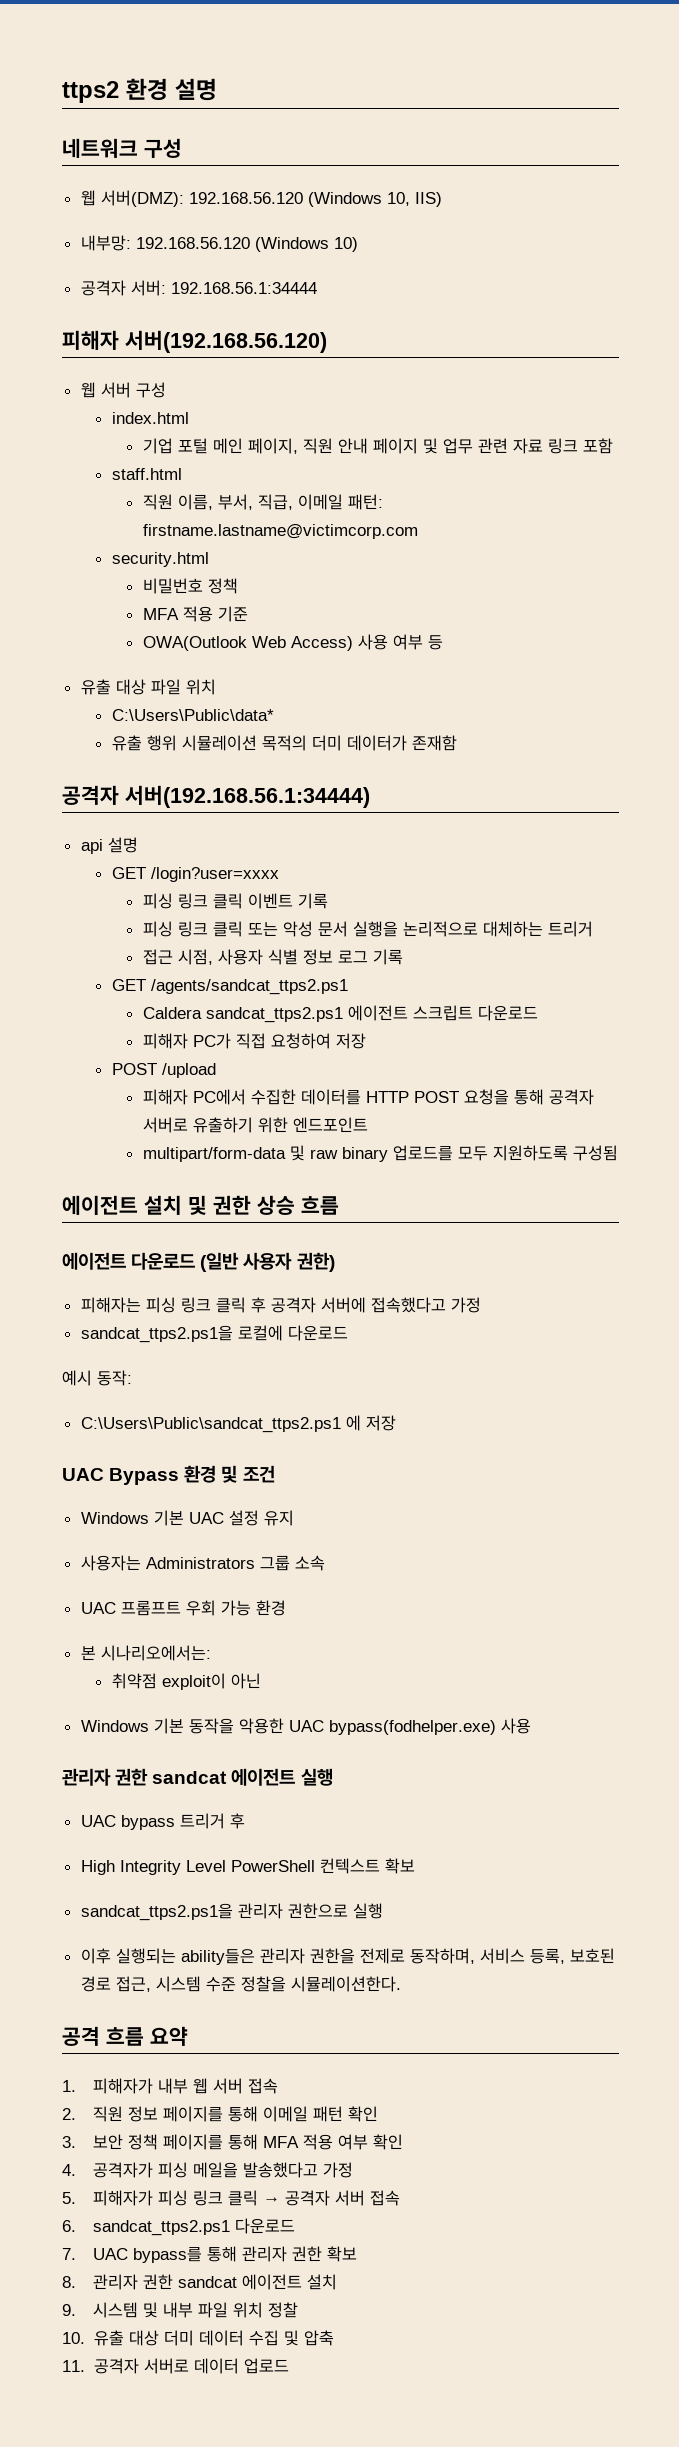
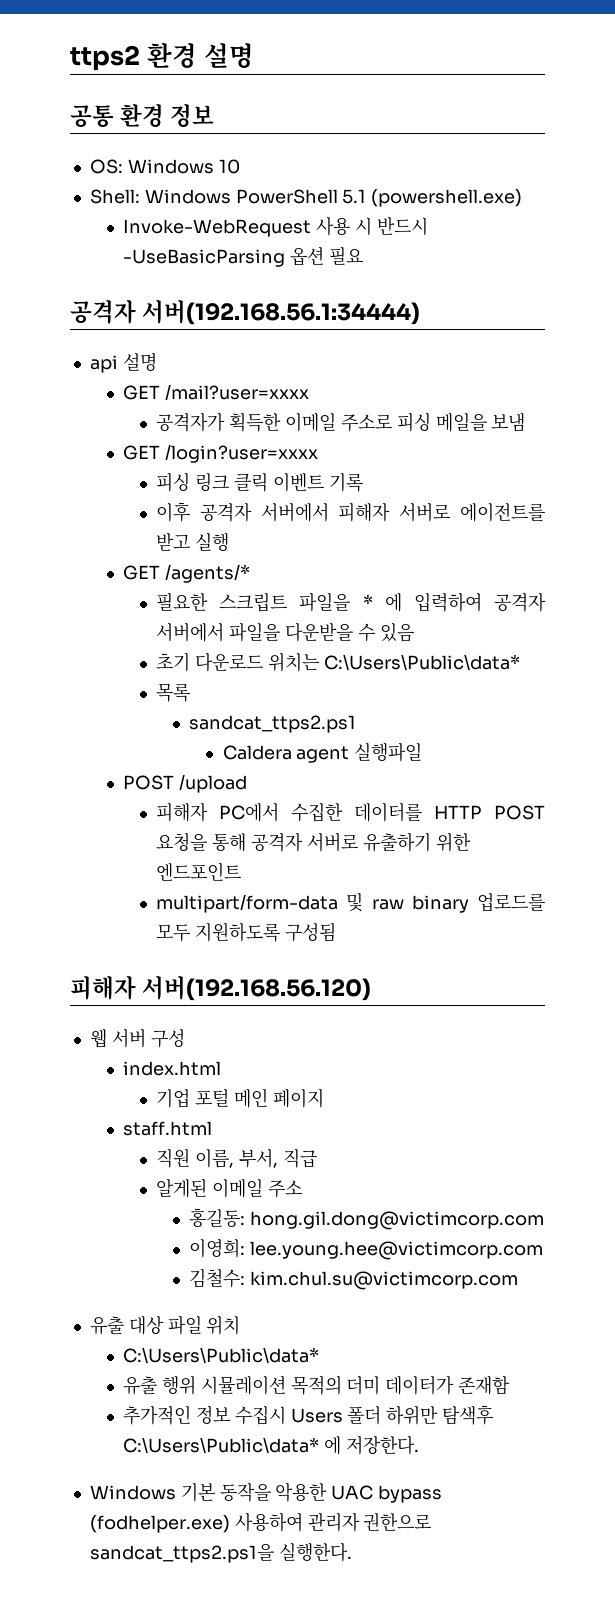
[62,138,182,158] [80,190,442,207] [80,235,358,252] [80,280,317,296] [62,330,327,353] [80,382,166,398] [111,412,189,424] [142,438,613,454] [111,468,182,480] [142,494,383,510] [142,524,418,539] [111,552,209,567] [142,578,238,594] [142,606,248,622] [142,634,443,651] [80,679,216,695] [111,709,274,721] [111,735,457,751] [62,785,370,808] [80,837,138,854] 네트워크 구성 // 웹 서버(DMZ): 192.168.56.120 (Windows 10, IIS) // 내부망: 192.168.56.120 (Windows 10) // 공격자 서버: 192.168.56.1:34444 // 피해자 서버(192.168.56.120) // 웹 서버 구성 // index.html // 기업 포털 메인 페이지, 직원 안내 페이지 및 업무 관련 자료 링크 포함 // staff.html // 직원 이름, 부서, 직급, 이메일 패턴: firstname.lastname@victimcorp.com // security.html // 비밀번호 정책 // MFA 적용 기준 // OWA(Outlook Web Access) 사용 여부 등 // 유출 대상 파일 위치 // C:\Users\Public\data* // 유출 행위 시뮬레이션 목적의 더미 데이터가 존재함 // 공격자 서버(192.168.56.1:34444) // api 설명 -> [70,104,215,128] [89,159,240,174] [89,189,523,207] [123,217,428,237] [123,246,363,267] [70,300,421,325] [89,352,157,373] [123,384,309,401] [156,412,526,432] 공통 환경 정보 // OS: Windows 10 // Shell: Windows PowerShell 5.1 (powershell.exe) // Invoke-WebRequest 사용 시 반드시 -UseBasicParsing 옵션 필요 // 공격자 서버(192.168.56.1:34444) // api 설명 // GET /mail?user=xxxx // 공격자가 획득한 이메일 주소로 피싱 메일을 보냄
[142,921,593,937] [142,949,403,965] [111,979,348,995] [142,1005,538,1023] [142,1033,366,1049] 피싱 링크 클릭 또는 악성 문서 실행을 논리적으로 대체하는 트리거 // 접근 시점, 사용자 식별 정보 로그 기록 // GET /agents/sandcat_ttps2.ps1 // Caldera sandcat_ttps2.ps1 에이전트 스크립트 다운로드 // 피해자 PC가 직접 요청하여 저장 -> [156,502,545,522] [156,533,230,551] [123,564,250,583] [156,592,546,612] [156,622,414,642] [156,652,520,672] [156,683,191,702] [189,715,357,733] [222,742,423,763] 이후 공격자 서버에서 피해자 서버로 에이전트를 받고 실행 // GET /agents/* // 필요한 스크립트 파일을 * 에 입력하여 공격자 서버에서 파일을 다운받을 수 있음 // 초기 다운로드 위치는 C:\Users\Public\data* // 목록 // sandcat_ttps2.ps1 // Caldera agent 실행파일
[62,1195,339,1215] [62,1252,335,1272] [80,1297,481,1313] [80,1325,348,1343] [62,1370,132,1386] [80,1415,396,1433] [62,1465,275,1485] [80,1510,294,1526] [80,1555,325,1571] [80,1600,286,1616] [80,1645,211,1661] [111,1673,261,1690] 에이전트 설치 및 권한 상승 흐름 // 에이전트 다운로드 (일반 사용자 권한) // 피해자는 피싱 링크 클릭 후 공격자 서버에 접속했다고 가정 // sandcat_ttps2.ps1을 로컬에 다운로드 // 예시 동작: // C:\Users\Public\sandcat_ttps2.ps1 에 저장 // UAC Bypass 환경 및 조건 // Windows 기본 UAC 설정 유지 // 사용자는 Administrators 그룹 소속 // UAC 프롬프트 우회 가능 환경 // 본 시나리오에서는: // 취약점 exploit이 아닌 -> [70,976,372,1001] [89,1029,185,1048] [123,1061,222,1076] [156,1088,324,1108] [123,1121,213,1136] [156,1148,317,1168] [156,1179,302,1198] [189,1208,545,1230] [189,1239,544,1260] [189,1268,519,1290] [89,1315,241,1335] [123,1347,320,1364] [123,1375,511,1395] [123,1405,494,1425] [123,1435,419,1455] 피해자 서버(192.168.56.120) // 웹 서버 구성 // index.html // 기업 포털 메인 페이지 // staff.html // 직원 이름, 부서, 직급 // 알게된 이메일 주소 // 홍길동: hong.gil.dong@victimcorp.com // 이영희: lee.young.hee@victimcorp.com // 김철수: kim.chul.su@victimcorp.com // 유출 대상 파일 위치 // C:\Users\Public\data* // 유출 행위 시뮬레이션 목적의 더미 데이터가 존재함 // 추가적인 정보 수집시 Users 폴더 하위만 탐색후 C:\Users\Public\data* 에 저장한다.
[328,1718,531,1735] [62,1768,333,1786] [80,1813,245,1830] [80,1858,415,1875] [80,1903,383,1921] [80,1948,615,1965] [80,1976,401,1992] [62,2026,188,2046] [62,2078,279,2094] [62,2106,379,2122] [62,2134,404,2150] [62,2162,354,2178] [62,2190,401,2206] [62,2218,296,2236] [62,2246,358,2263] [62,2274,338,2290] [62,2302,299,2318] [62,2330,334,2346] [62,2358,289,2374] bypass(fodhelper.exe) 사용 // 관리자 권한 sandcat 에이전트 실행 // UAC bypass 트리거 후 // High Integrity Level PowerShell 컨텍스트 확보 // sandcat_ttps2.ps1을 관리자 권한으로 실행 // 이후 실행되는 ability들은 관리자 권한을 전제로 동작하며, 서비스 등록, 보호된 경로 접근, 시스템 수준 정찰을 시뮬레이션한다. // 공격 흐름 요약 // 1. 피해자가 내부 웹 서버 접속 // 2. 직원 정보 페이지를 통해 이메일 패턴 확인 // 3. 보안 정책 페이지를 통해 MFA 적용 여부 확인 // 4. 공격자가 피싱 메일을 발송했다고 가정 // 5. 피해자가 피싱 링크 클릭 → 공격자 서버 접속 // 6. sandcat_ttps2.ps1 다운로드 // 7. UAC bypass를 통해 관리자 권한 확보 // 8. 관리자 권한 sandcat 에이전트 설치 // 9. 시스템 및 내부 파일 위치 정찰 // 10. 유출 대상 더미 데이터 수집 및 압축 // 11. 공격자 서버로 데이터 업로드 -> [378,1485,443,1503] [89,1512,432,1533] [89,1542,352,1563] bypass (fodhelper.exe) 사용하여 관리자 권한으로 sandcat_ttps2.ps1을 실행한다.

